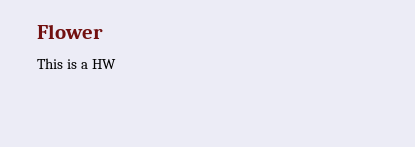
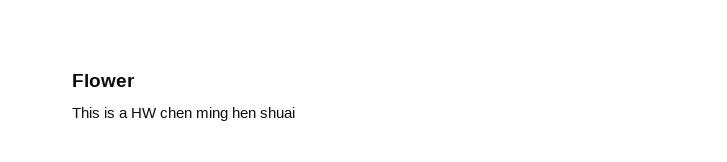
(116, 64) none -> [160,107,296,121] chen ming hen shuai

